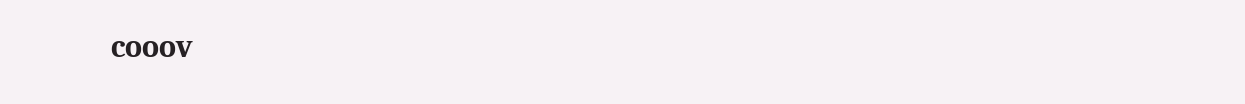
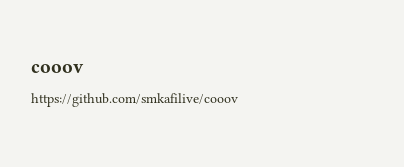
(193, 49) none -> [31,93,238,107] // https://github.com/smkafilive/cooov

